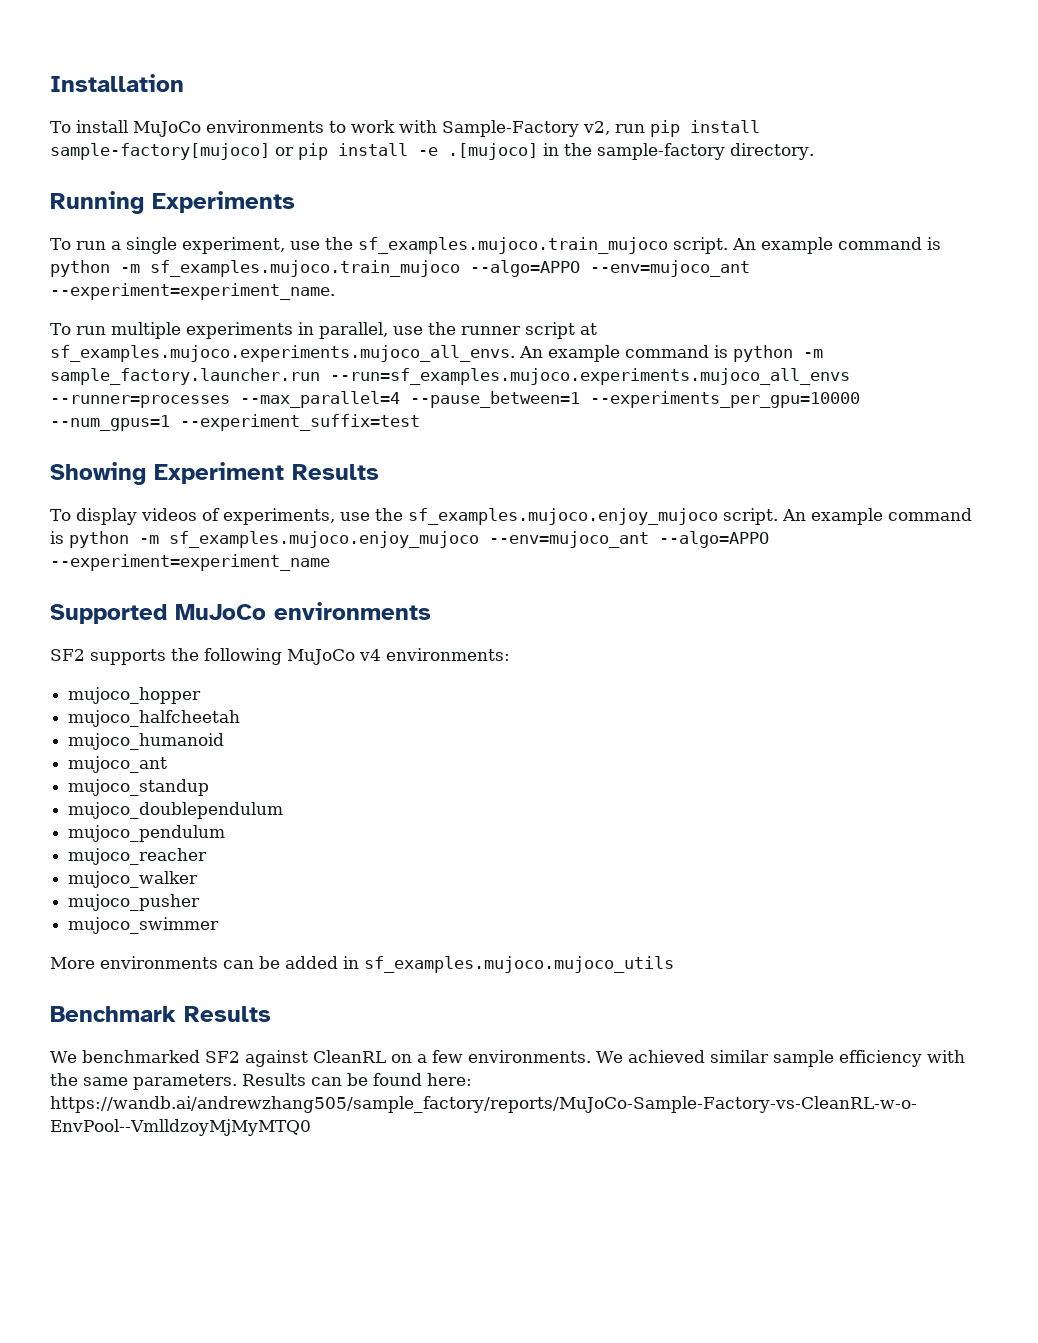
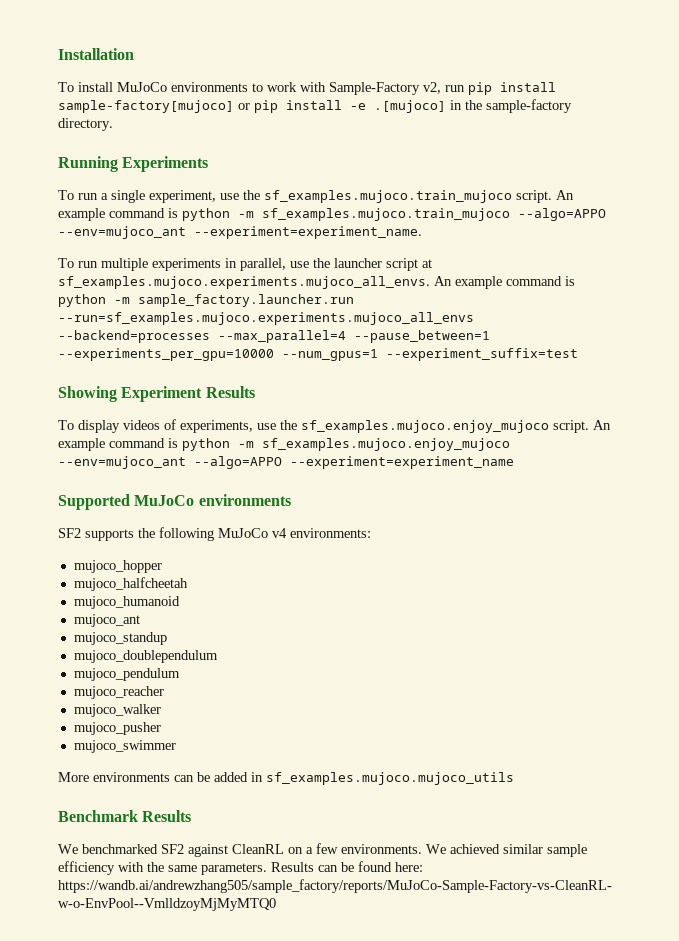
[460,326,521,335] runner -> [334,258,382,268] launcher
[50,395,230,408] --runner=processes -> [58,330,210,343] --backend=processes

